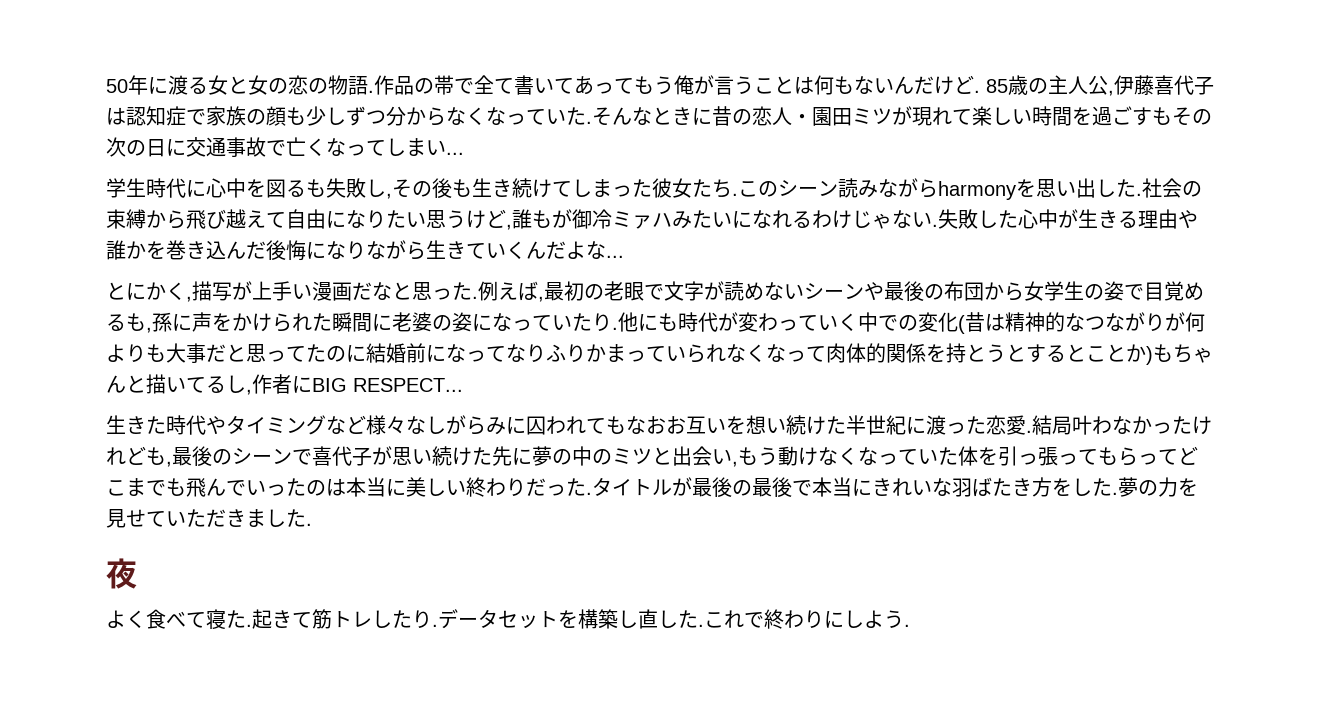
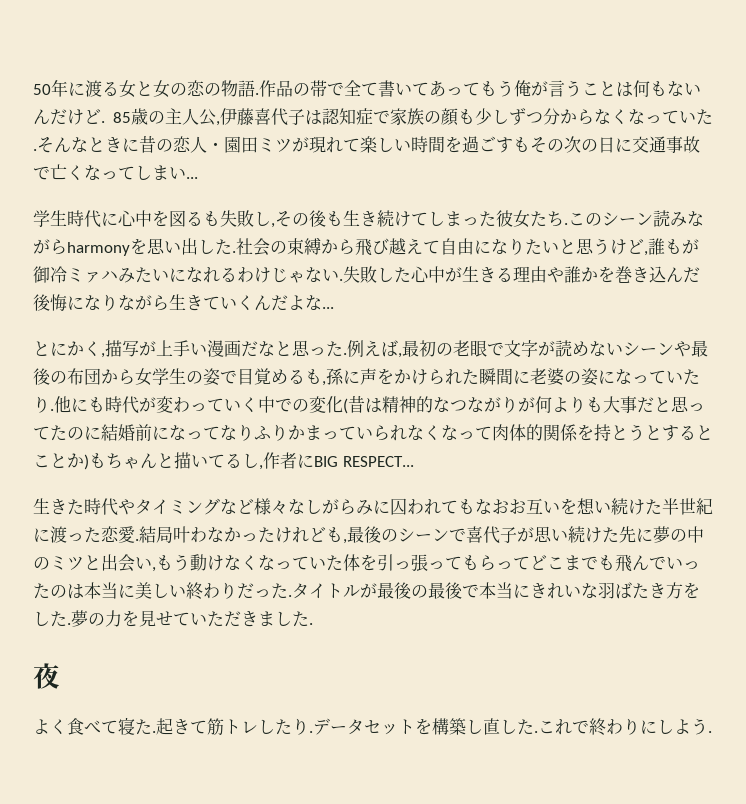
(426, 219) none -> [559,239,576,254] と

